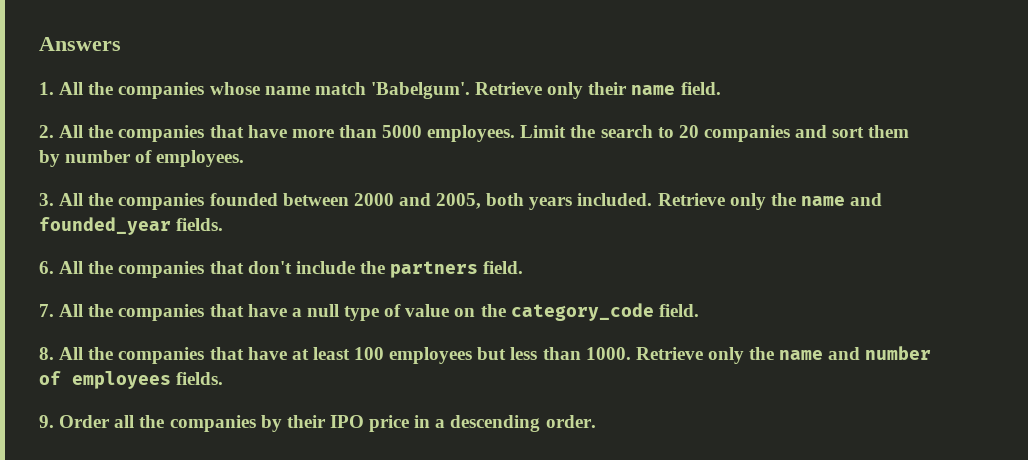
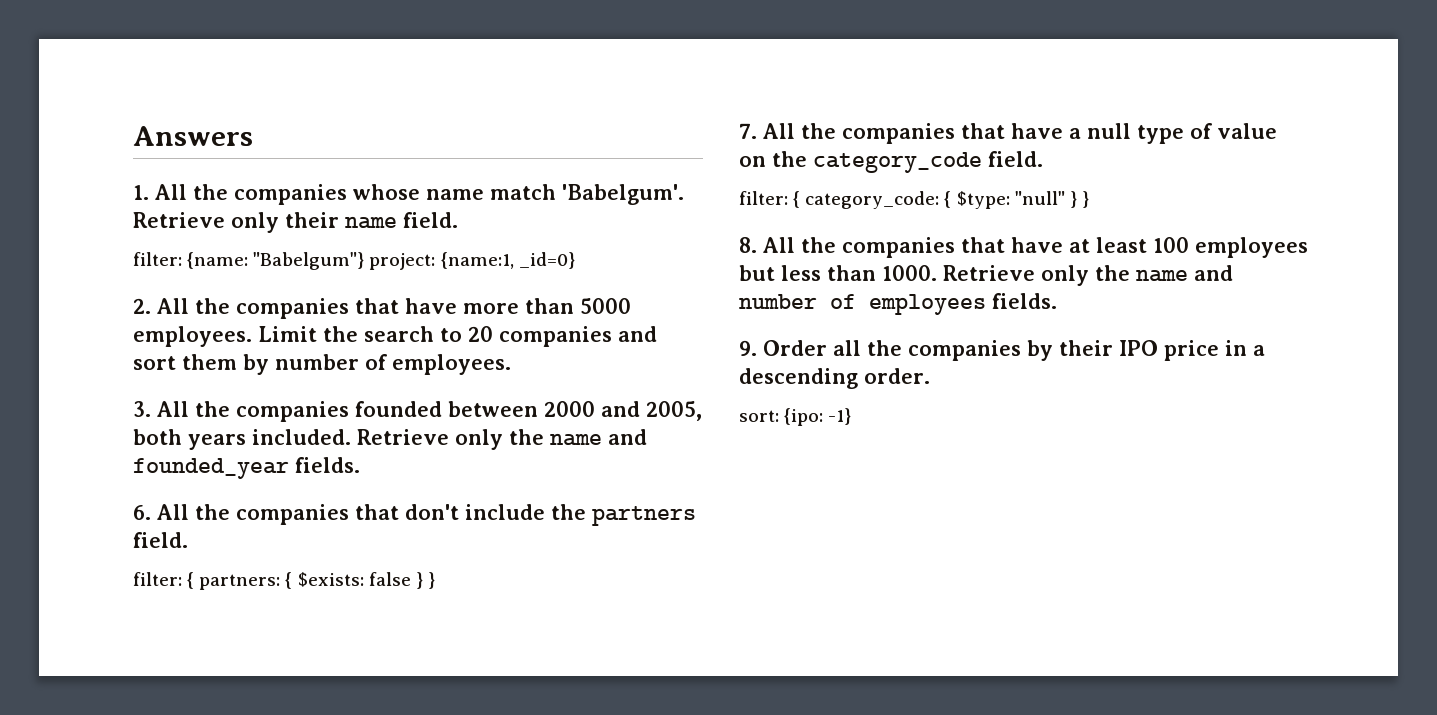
(721, 88) none -> [133,252,575,270] // filter: {name: "Babelgum"} project: {name:1, _id=0}
(524, 267) none -> [133,572,435,590] // filter: { partners: { $exists: false } }
(699, 310) none -> [739,191,1089,209] // filter: { category_code: { $type: "null" } }
(596, 421) none -> [739,408,852,426] // sort: {ipo: -1}

